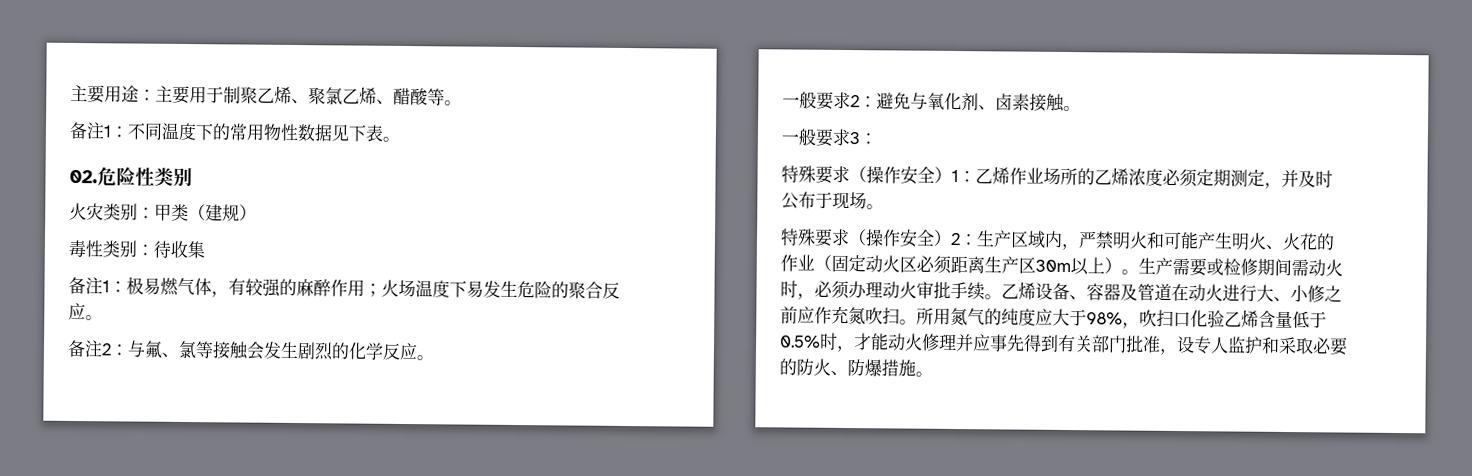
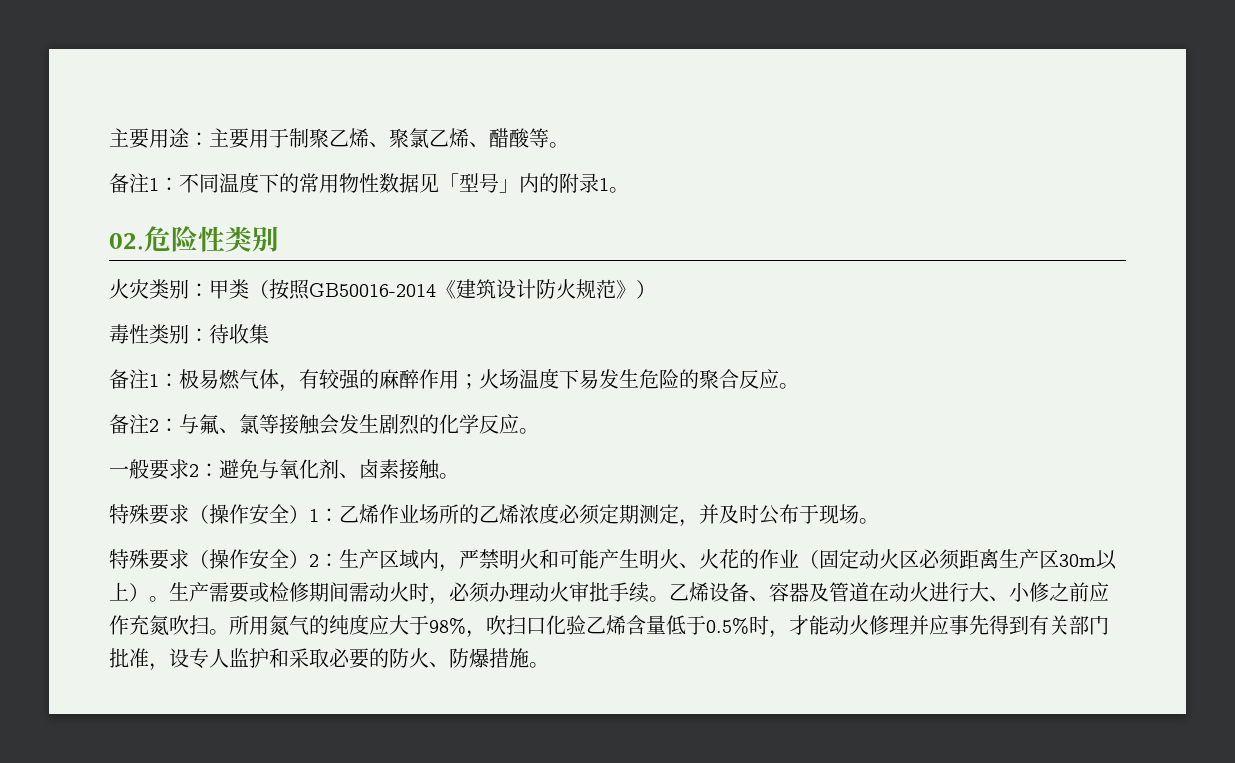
[348,124,384,142] 下表 -> [439,173,609,193] 「型号」内的附录1
[205,204,240,222] 建规 -> [269,279,636,300] 按照GB50016-2014《建筑设计防火规范》
[781,128,877,147] // 一般要求3： -> (459, 476) none

